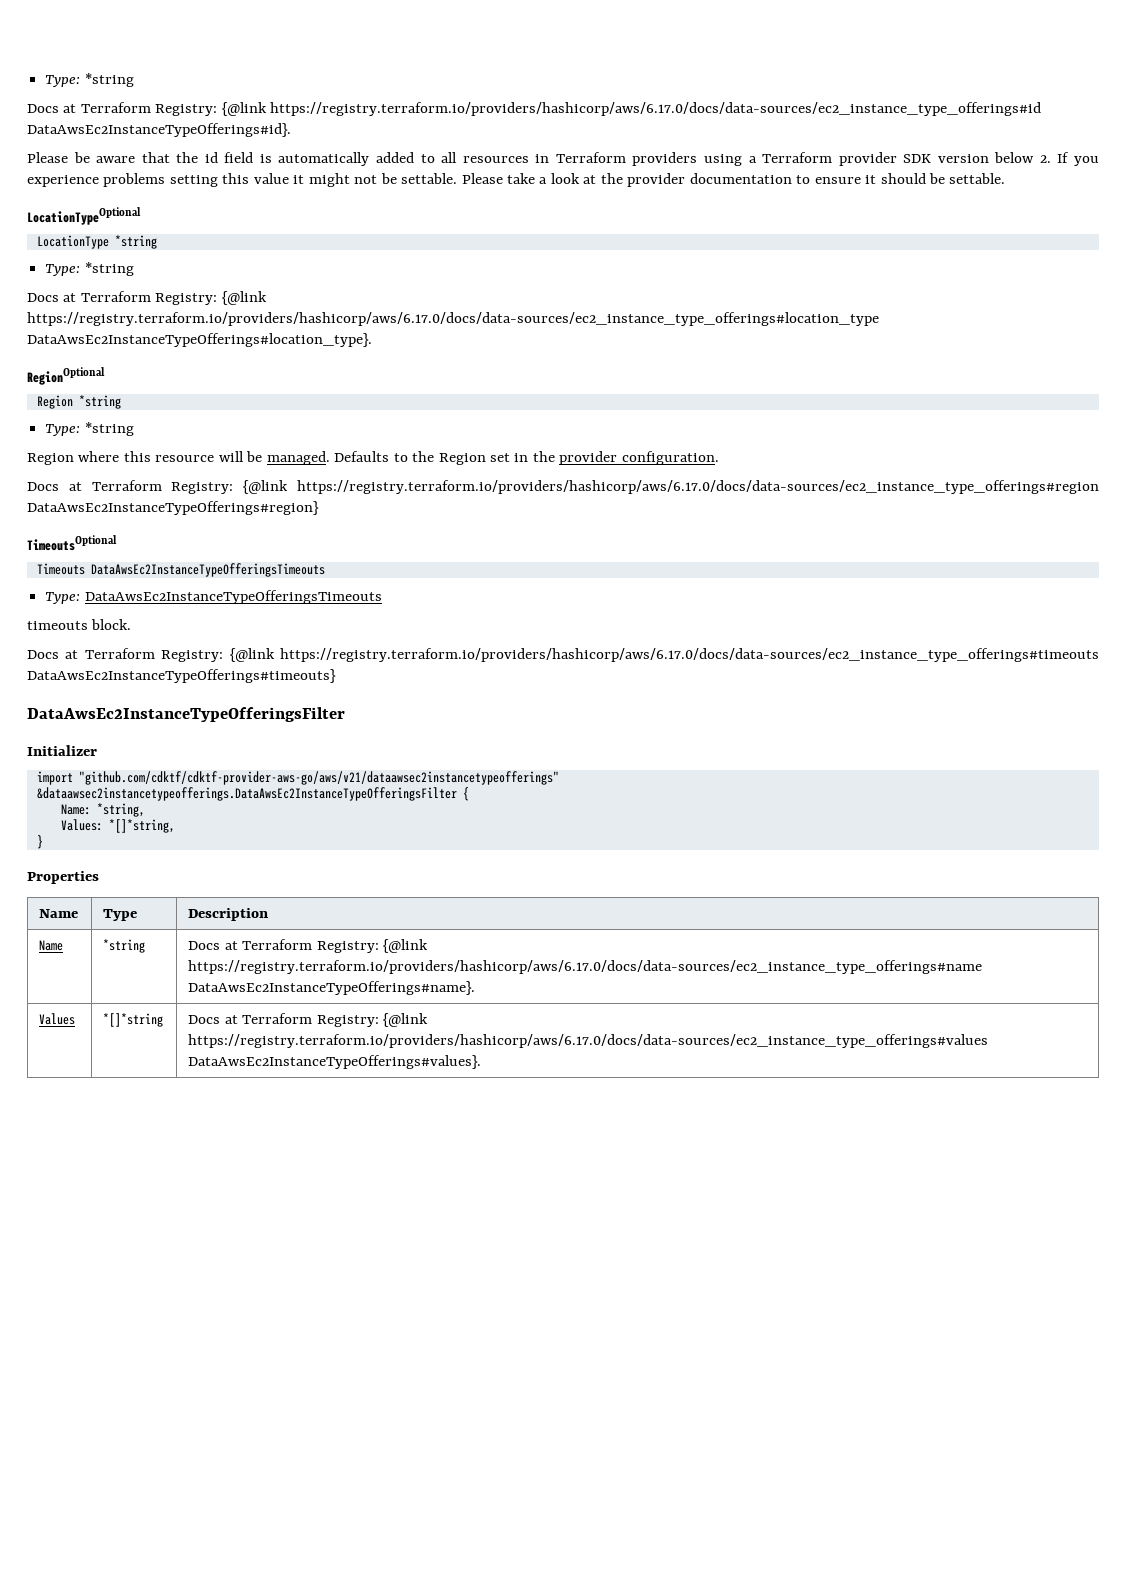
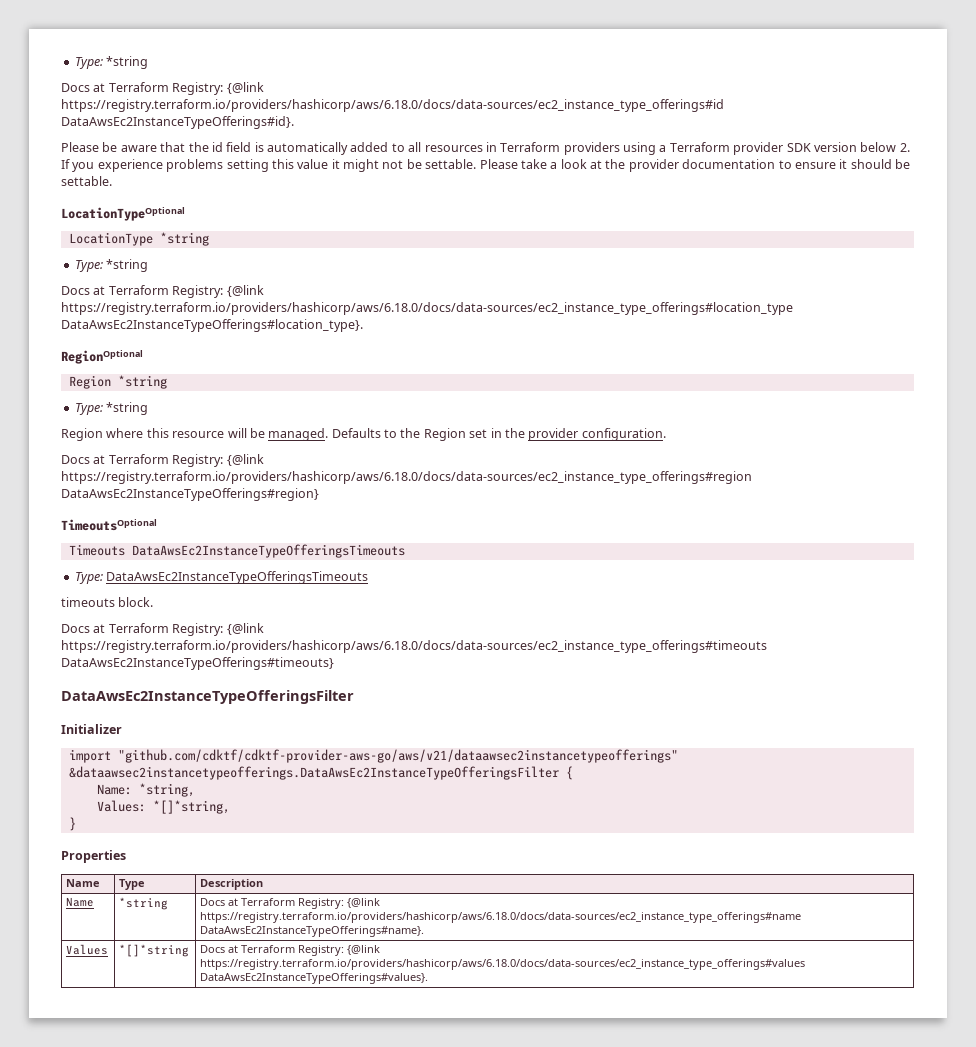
[45,73,134,87] [27,102,1042,116] Type: *string // Docs at Terraform Registry: {@link https://registry.terraform.io/providers/hashicorp/aws/6.17.0/docs/data-sources/ec2_instance_type_offerings#id -> [74,56,149,69] [61,82,264,95] [61,99,724,112] Type: *string // Docs at Terraform Registry: {@link https://registry.terraform.io/providers/hashicorp/aws/6.18.0/docs/data-sources/ec2_instance_type_offerings#id
[27,312,879,326] https://registry.terraform.io/providers/hashicorp/aws/6.17.0/docs/data-sources/ec2_instance_type_offerings#location_type -> [61,302,793,315] https://registry.terraform.io/providers/hashicorp/aws/6.18.0/docs/data-sources/ec2_instance_type_offerings#location_type
[296,480,1099,494] https://registry.terraform.io/providers/hashicorp/aws/6.17.0/docs/data-sources/ec2_instance_type_offerings#region -> [61,471,752,484] https://registry.terraform.io/providers/hashicorp/aws/6.18.0/docs/data-sources/ec2_instance_type_offerings#region
[279,648,1099,662] https://registry.terraform.io/providers/hashicorp/aws/6.17.0/docs/data-sources/ec2_instance_type_offerings#timeouts -> [61,640,767,653] https://registry.terraform.io/providers/hashicorp/aws/6.18.0/docs/data-sources/ec2_instance_type_offerings#timeouts
[188,960,983,974] https://registry.terraform.io/providers/hashicorp/aws/6.17.0/docs/data-sources/ec2_instance_type_offerings#name -> [200,912,802,923] https://registry.terraform.io/providers/hashicorp/aws/6.18.0/docs/data-sources/ec2_instance_type_offerings#name
[188,1034,989,1048] https://registry.terraform.io/providers/hashicorp/aws/6.17.0/docs/data-sources/ec2_instance_type_offerings#values -> [200,959,806,970] https://registry.terraform.io/providers/hashicorp/aws/6.18.0/docs/data-sources/ec2_instance_type_offerings#values

